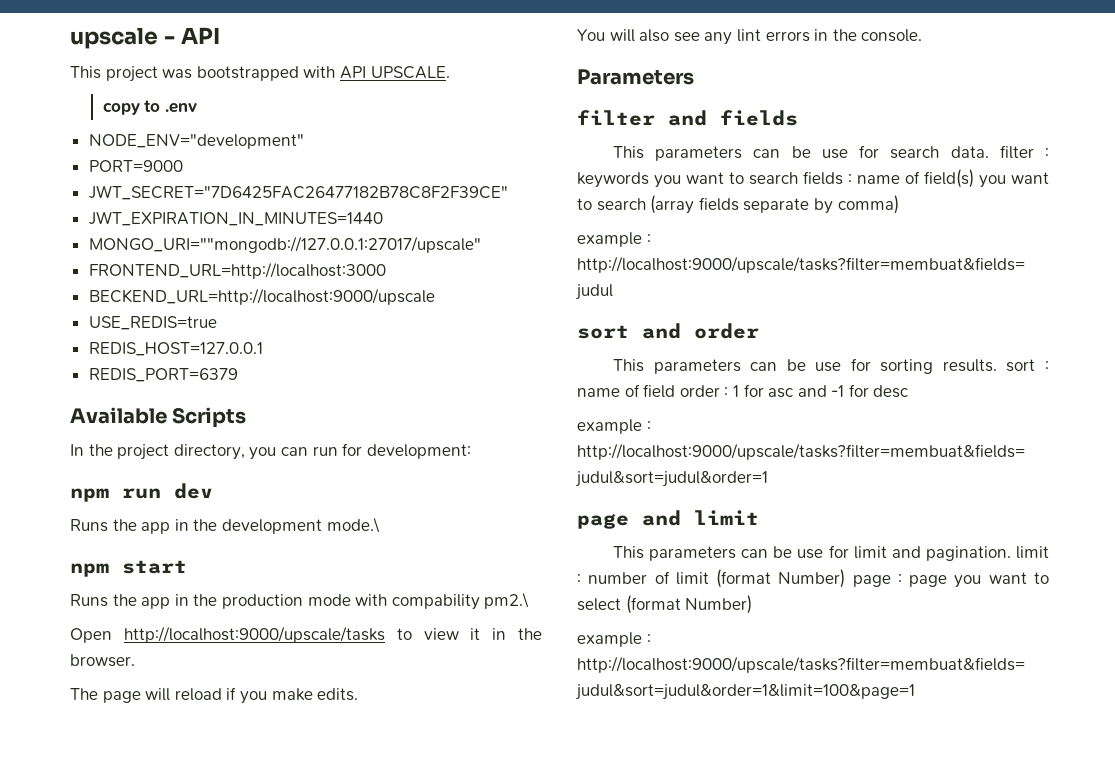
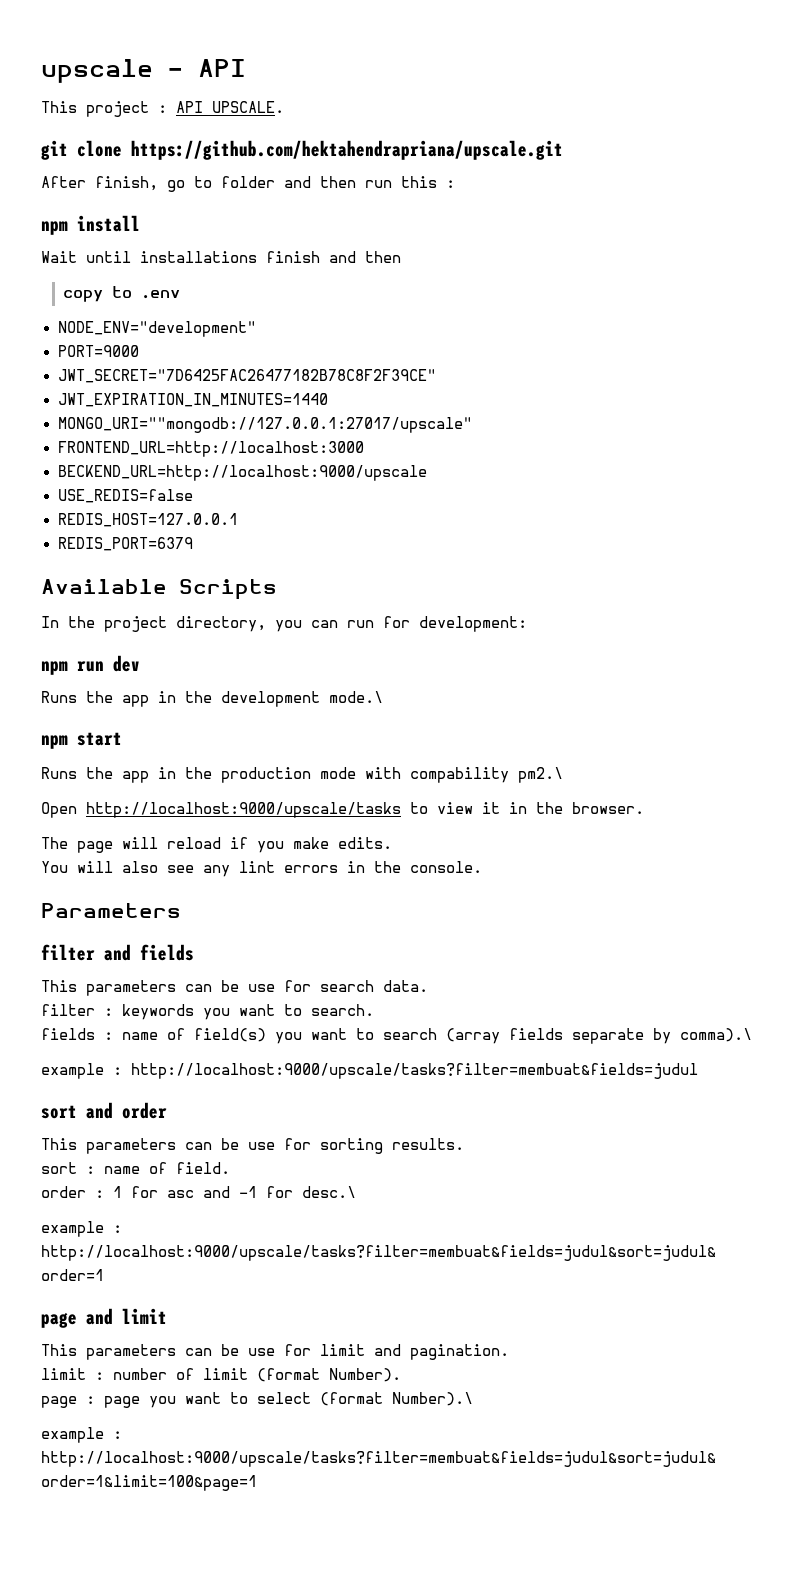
[162,66,336,81] was bootstrapped with -> [158,105,167,113] :
(450, 72) none -> [41,140,563,160] [41,176,455,192] [41,215,140,235] [41,251,401,263] // git clone https://github.com/hektahendrapriana/upscale.git // After finish, go to folder and then run this : // npm install // Wait until installations finish and then
[88,316,217,330] USE_REDIS=true -> [57,489,193,503] USE_REDIS=false
(989, 152) none -> (428, 986) //
[749,172,798,185] search -> [311,1004,374,1016] search. //
[837,195,899,214] comma) -> [680,1028,752,1042] comma).\
(997, 365) none -> (464, 1144) //
[643,384,676,398] field -> [176,1162,230,1174] field. //
[873,385,909,398] desc -> [302,1186,356,1198] desc.\
(1011, 553) none -> (509, 1352) //
[778,569,846,588] Number) -> [329,1368,401,1382] Number). //
[685,595,753,614] Number) -> [392,1392,473,1406] Number).\

